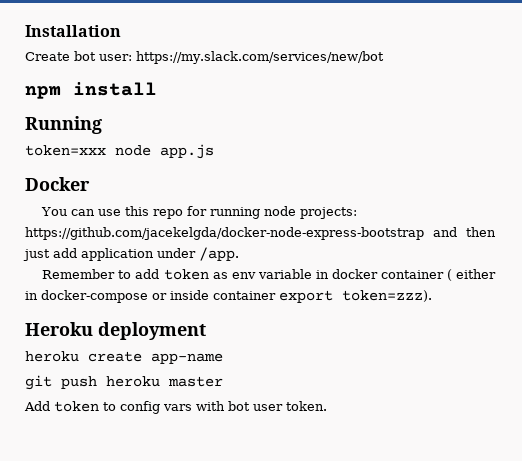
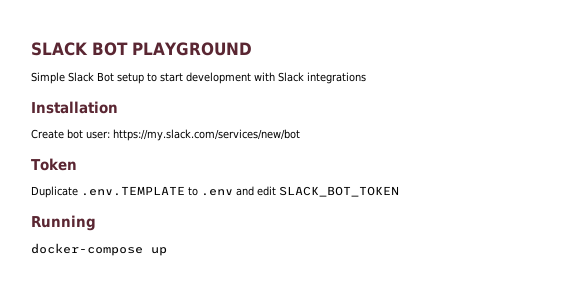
(25, 31) none -> [31,42,252,56] [31,72,366,84] SLACK BOT PLAYGROUND // Simple Slack Bot setup to start development with Slack integrations //
[25,82,157,99] [25,116,102,134] [25,144,214,159] [25,177,90,191] [41,206,358,219] [25,227,496,240] [23,247,239,261] [42,269,496,281] [25,290,432,303] [25,322,206,340] [25,351,223,364] [25,375,223,390] [24,401,327,414] npm install // Running // token=xxx node app.js // Docker // You can use this repo for running node projects: https://github.com/jacekelgda/docker-node-express-bootstrap and then just add application under /app. // Remember to add token as env variable in docker container ( either in docker-compose or inside container export token=zzz). // Heroku deployment // heroku create app-name // git push heroku master // Add token to config vars with bot user token. -> [31,158,77,171] [31,186,399,198] [31,215,96,231] [31,243,167,256] Token // Duplicate .env.TEMPLATE to .env and edit SLACK_BOT_TOKEN // Running // docker-compose up

